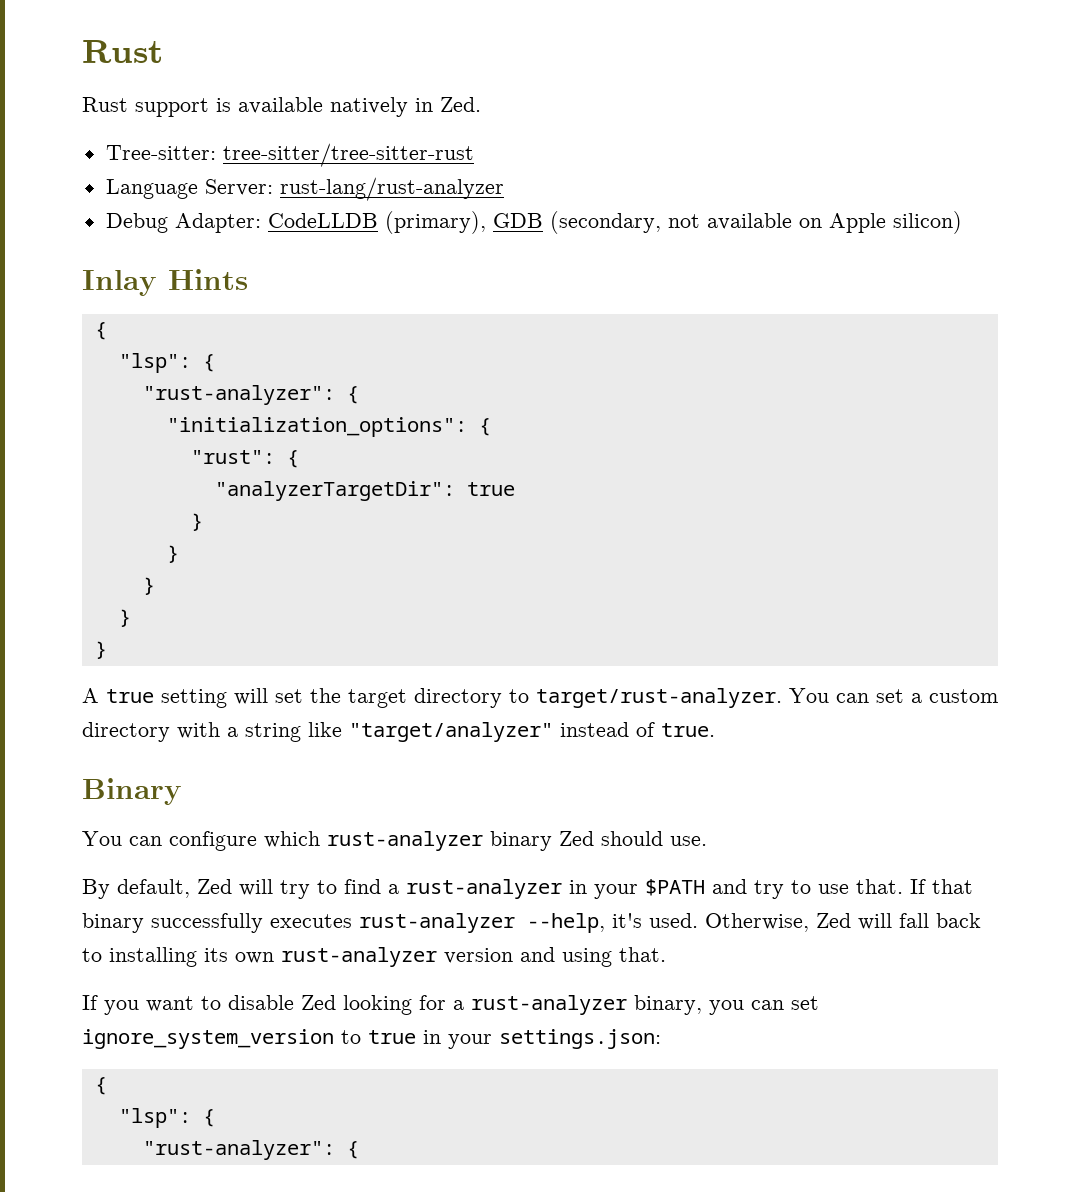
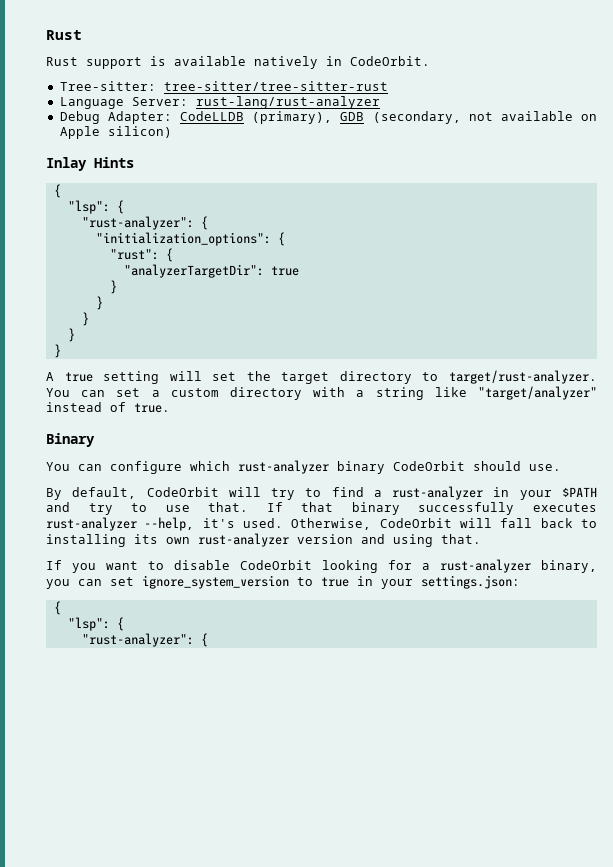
[440,97,481,112] Zed. -> [350,56,430,66] CodeOrbit.
[559,831,594,846] Zed -> [393,461,465,471] CodeOrbit
[197,879,232,894] Zed -> [146,487,219,497] CodeOrbit
[816,913,851,928] Zed -> [379,518,452,528] CodeOrbit
[301,995,336,1010] Zed -> [240,560,312,570] CodeOrbit

